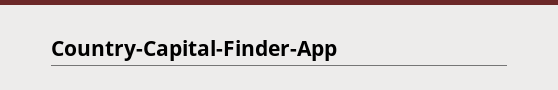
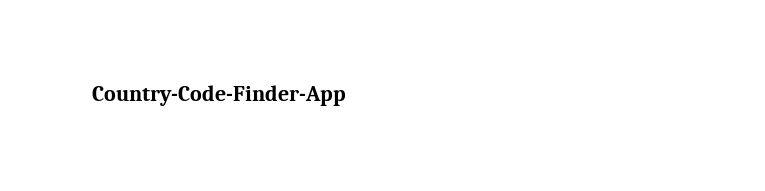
[51,40,337,61] Country-Capital-Finder-App -> [92,85,346,106] Country-Code-Finder-App

